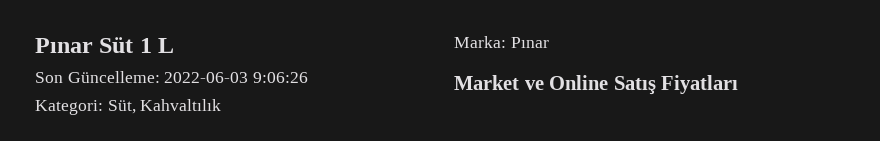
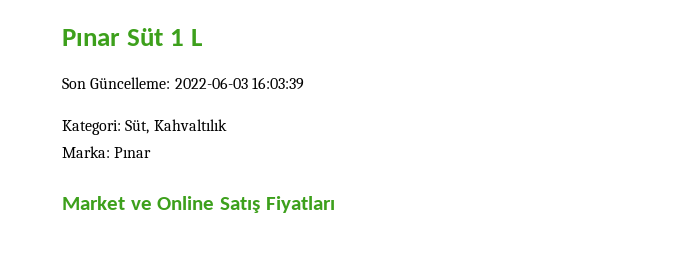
[253,72,309,83] 9:06:26 -> [251,77,304,90] 16:03:39

